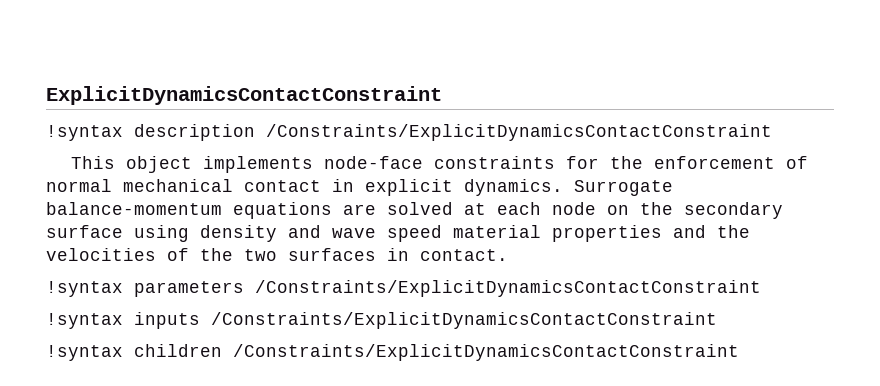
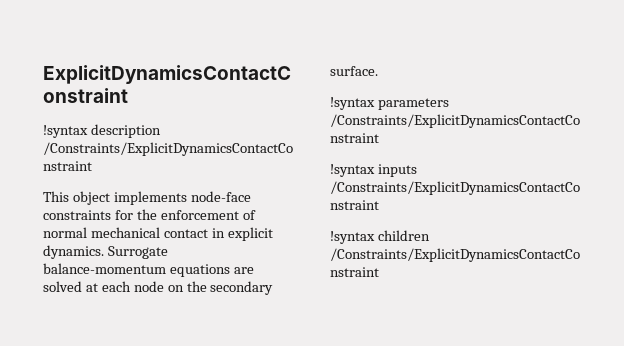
[46,225,750,242] [46,248,508,261] surface using density and wave speed material properties and the velocities of the two surfaces in contact. -> [330,66,378,76] surface.

